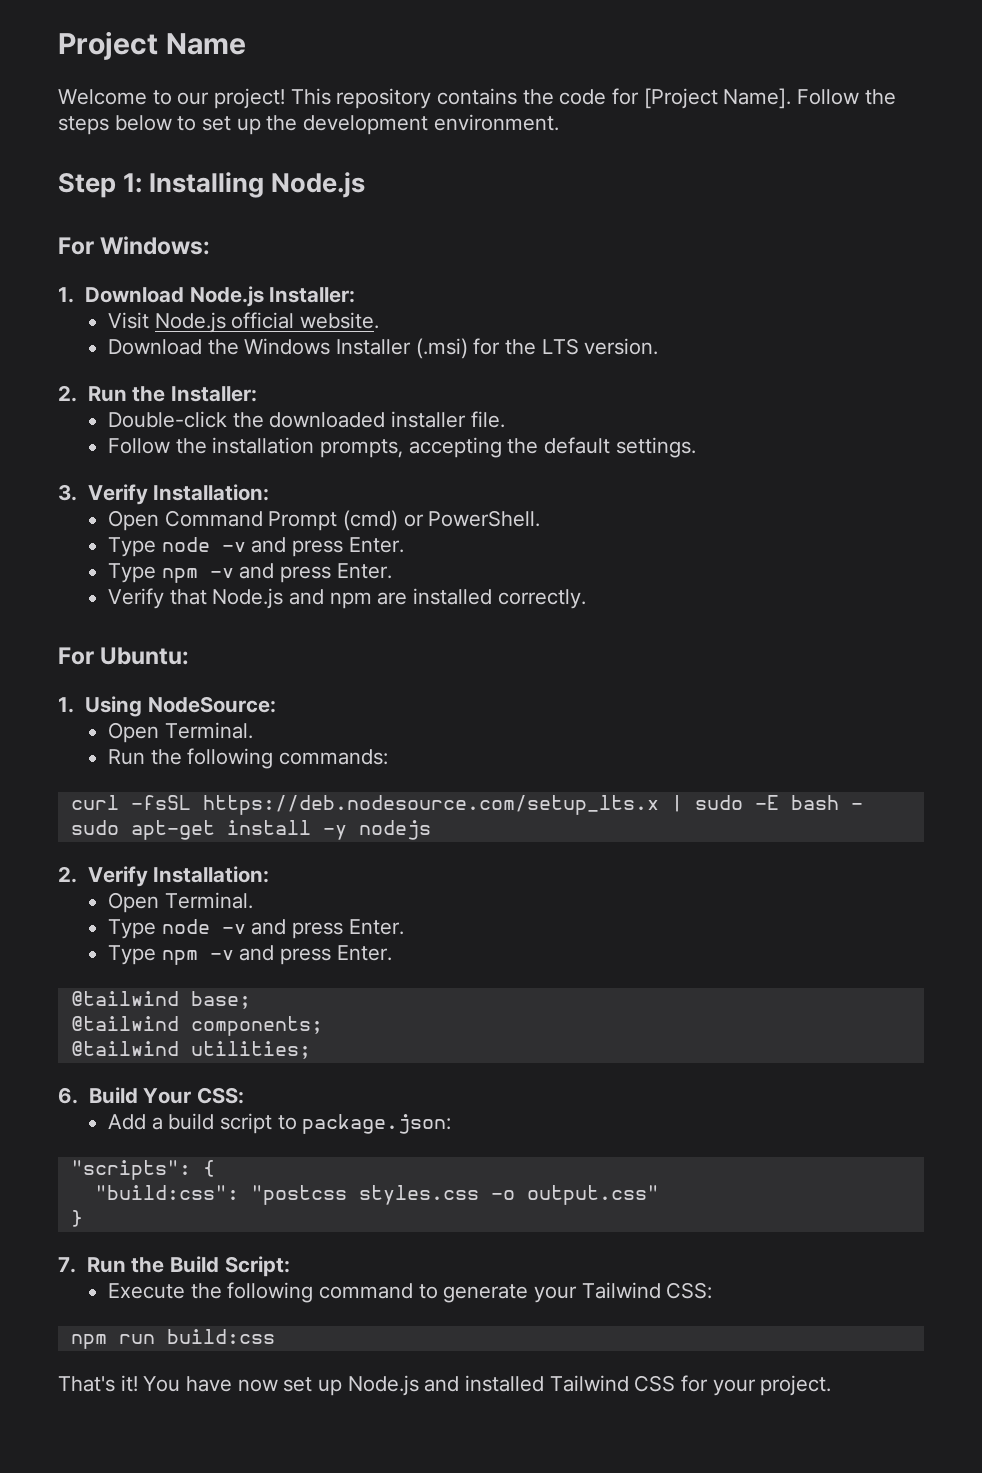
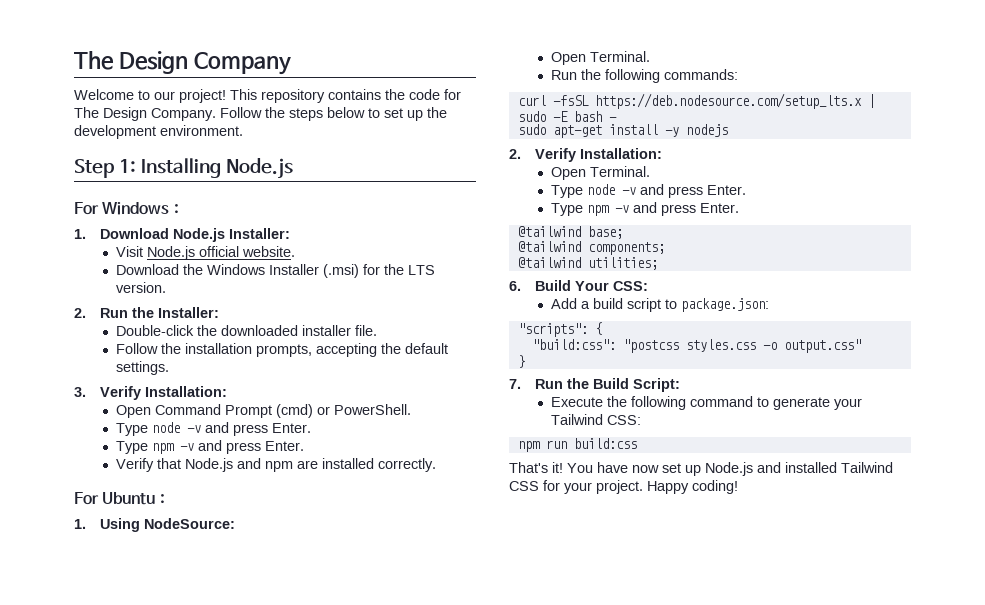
[58,31,246,60] Project Name -> [74,51,291,75] The Design Company
[643,88,792,109] [Project Name]. -> [74,107,216,121] The Design Company.
[100,236,211,255] Windows: -> [102,202,179,215] Windows :
[100,647,190,665] Ubuntu: -> [102,492,165,505] Ubuntu :
(832, 1385) none -> [647,480,738,494] Happy coding!

